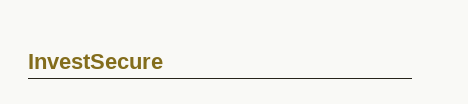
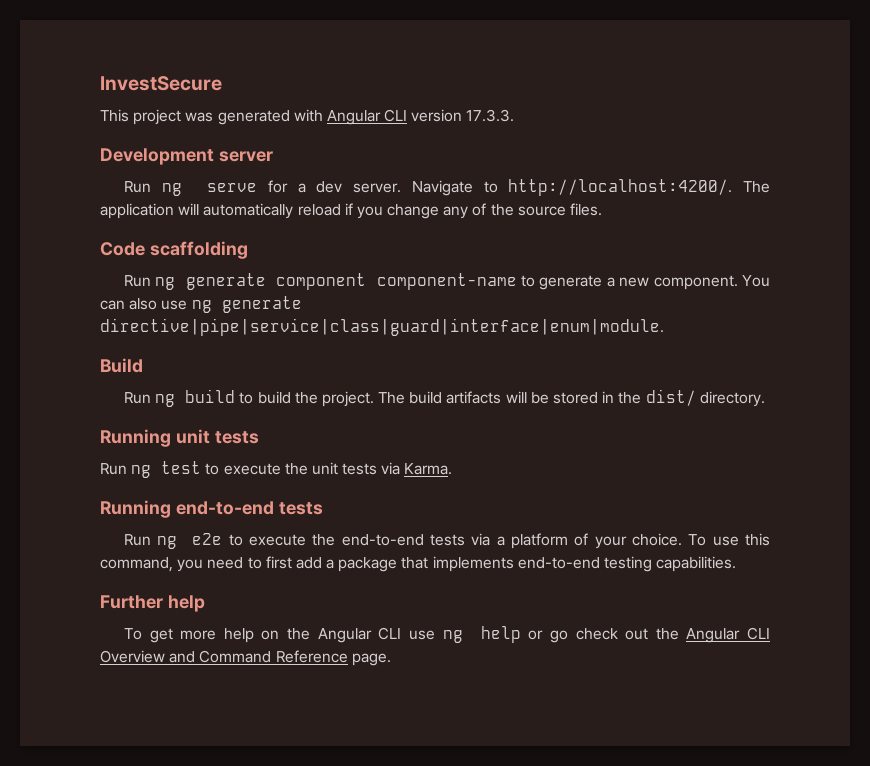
(163, 61) none -> [100,109,515,125] [100,148,273,165] [123,179,771,196] [100,203,603,219] [100,241,248,259] [123,273,771,290] [100,296,302,313] [100,318,664,336] [100,358,143,373] [123,389,765,407] [100,429,259,447] [100,461,453,478] [100,500,323,518] [123,533,770,549] [100,556,737,572] [100,595,205,612] [123,626,771,643] [100,650,391,666] // This project was generated with Angular CLI version 17.3.3. // Development server // Run ng serve for a dev server. Navigate to http://localhost:4200/. The application will automatically reload if you change any of the source files. // Code scaffolding // Run ng generate component component-name to generate a new component. You can also use ng generate directive|pipe|service|class|guard|interface|enum|module. // Build // Run ng build to build the project. The build artifacts will be stored in the dist/ directory. // Running unit tests // Run ng test to execute the unit tests via Karma. // Running end-to-end tests // Run ng e2e to execute the end-to-end tests via a platform of your choice. To use this command, you need to first add a package that implements end-to-end testing capabilities. // Further help // To get more help on the Angular CLI use ng help or go check out the Angular CLI Overview and Command Reference page.

